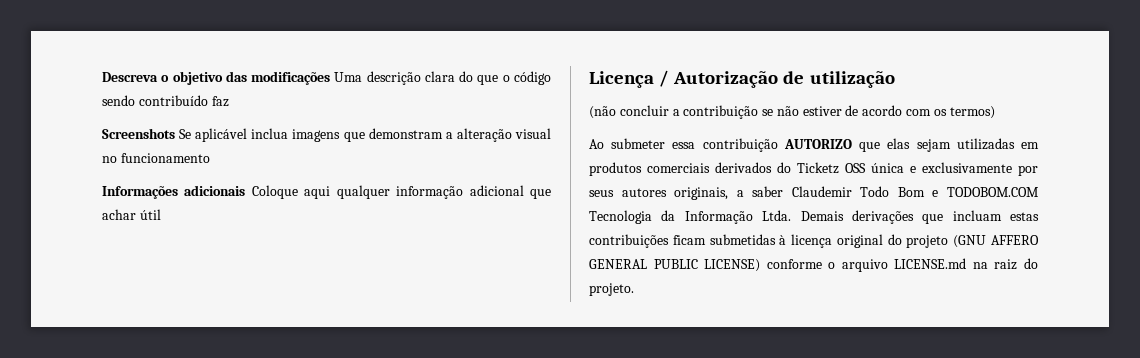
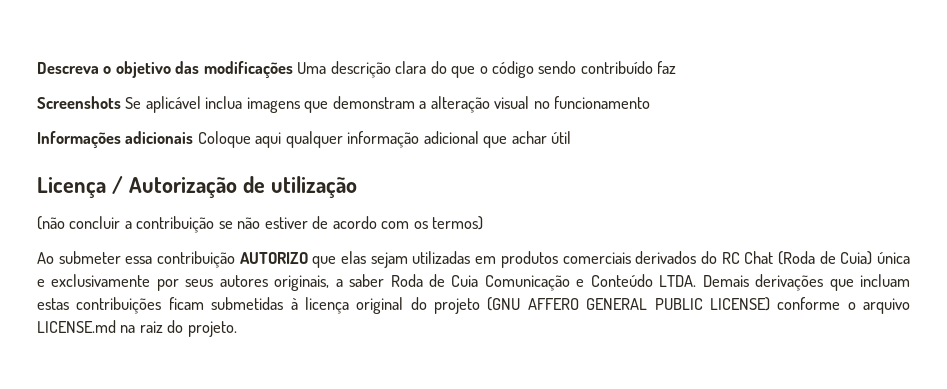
[797,162,866,174] Ticketz OSS -> [721,251,873,265] RC Chat (Roda de Cuia)
[791,186,1039,197] [589,210,792,224] Claudemir Todo Bom e TODOBOM.COM Tecnologia da Informação Ltda. -> [390,274,697,291] Roda de Cuia Comunicação e Conteúdo LTDA.

